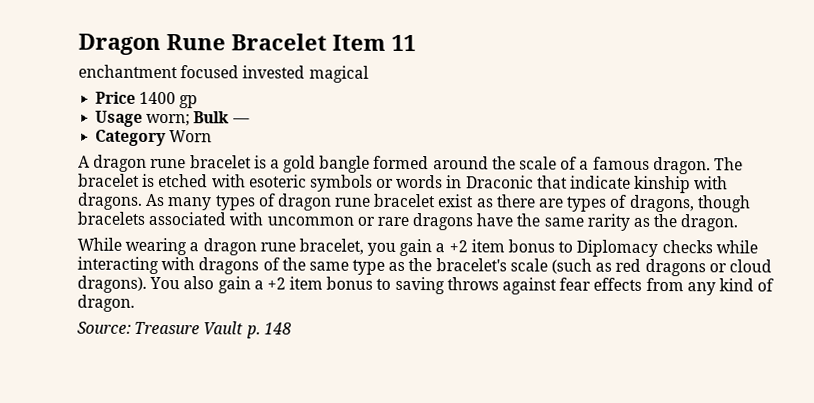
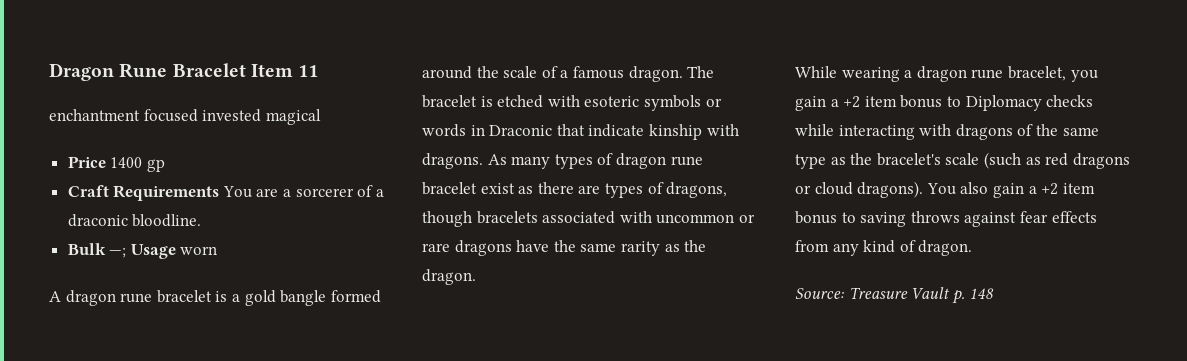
[95,110,250,127] [95,129,213,147] Usage worn; Bulk — // Category Worn -> [67,185,384,201] [67,214,202,227] [67,243,218,259] Craft Requirements You are a sorcerer of a draconic bloodline. // Bulk —; Usage worn

